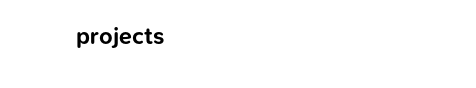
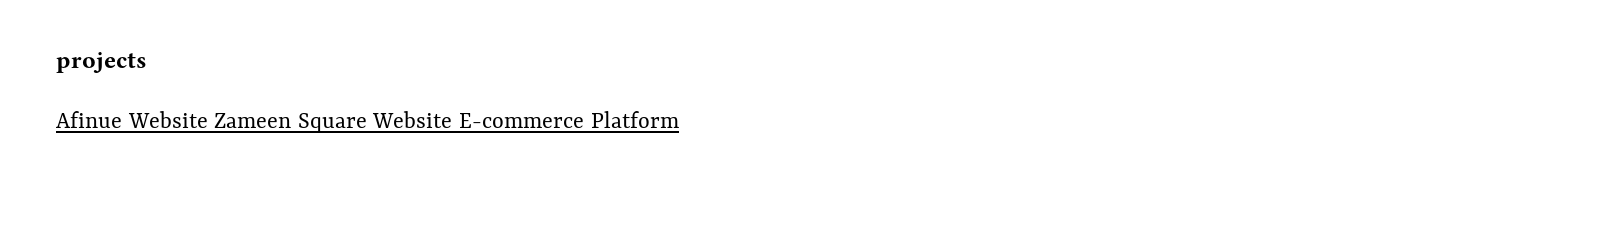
(164, 38) none -> [56,111,679,133] // Afinue Website Zameen Square Website E-commerce Platform

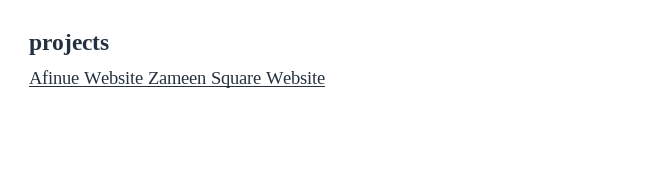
[459,111,679,128] E-commerce Platform -> (325, 77) none

